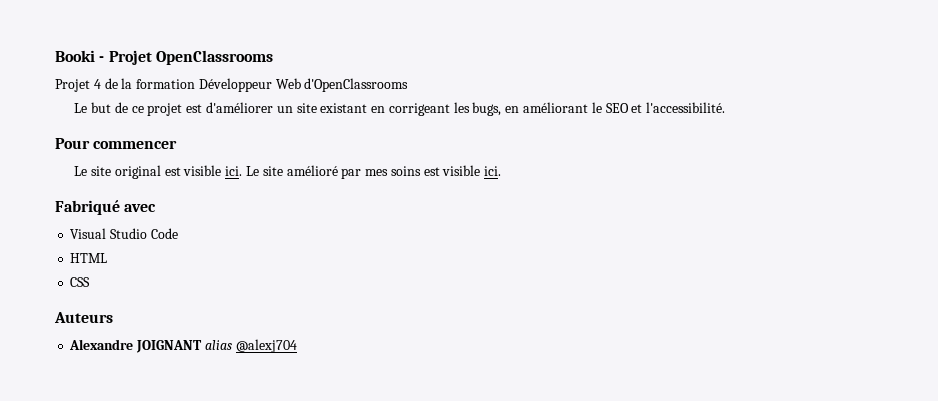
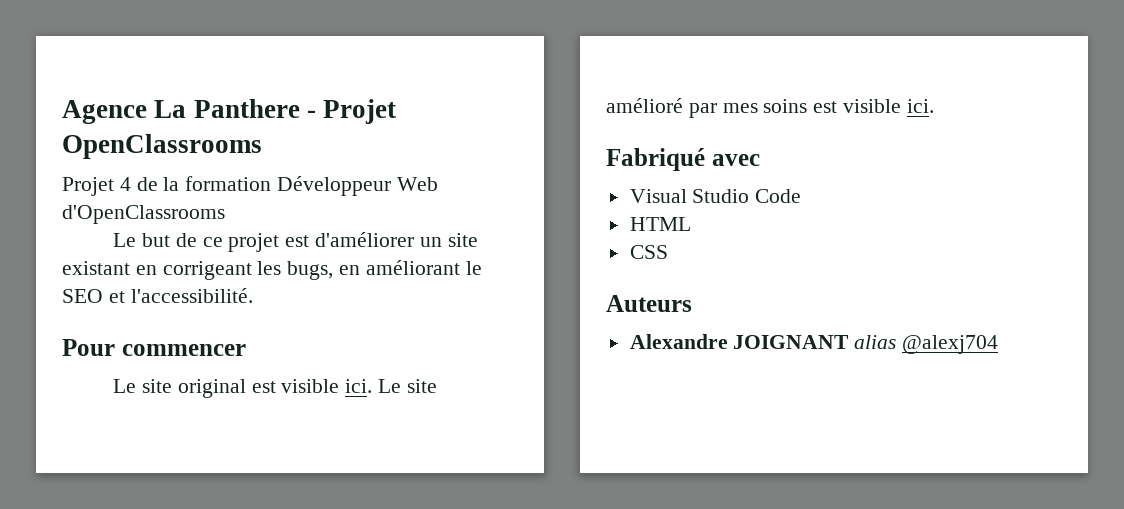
[55,50,95,62] Booki -> [62,99,300,124] Agence La Panthere

